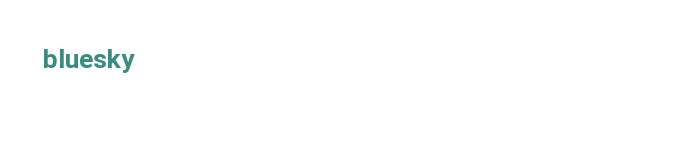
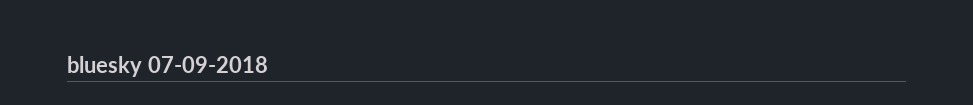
(135, 61) none -> [147,56,268,73] 07-09-2018

